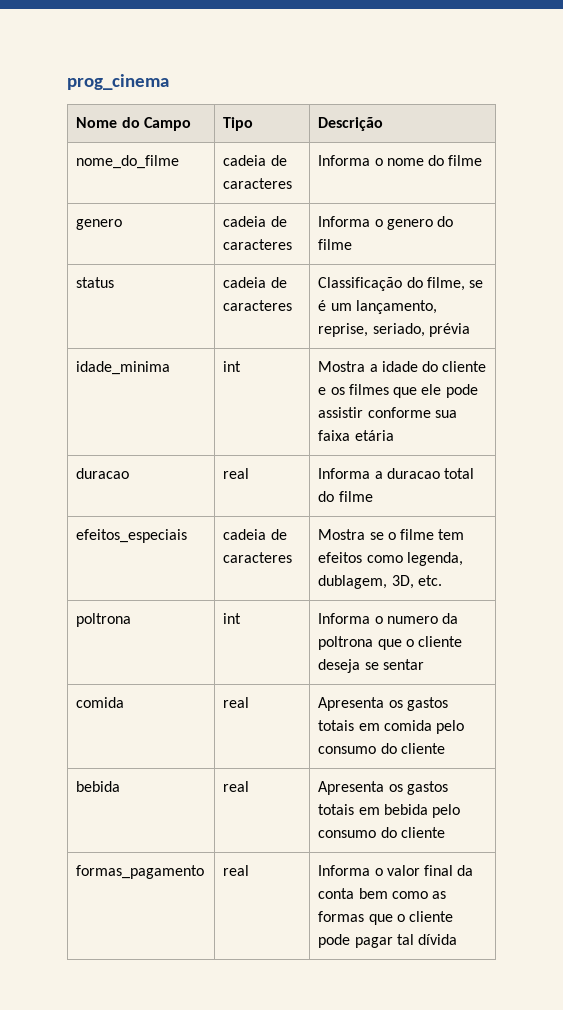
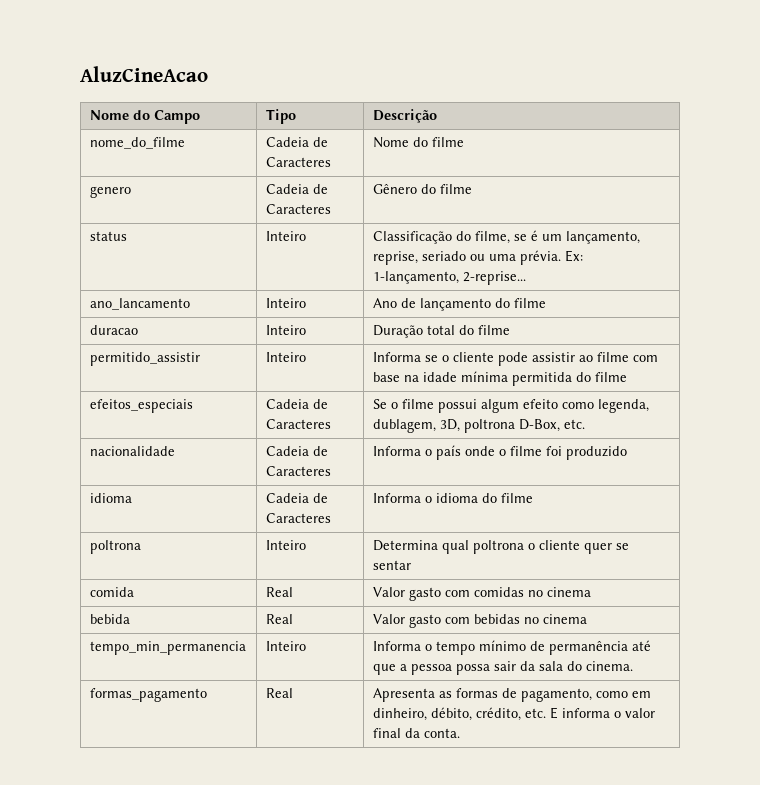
[67,74,169,90] prog_cinema -> [80,66,208,82] AluzCineAcao
[223,155,287,166] [223,178,293,189] [318,155,483,166] [76,219,123,230] [223,216,287,227] [223,239,293,250] [318,216,433,230] cadeia de caracteres | Informa o nome do filme // genero | cadeia de caracteres | Informa o genero -> [265,137,328,147] [265,157,331,167] [372,137,464,148] [89,186,131,198] [265,184,328,194] [265,204,331,214] [372,184,417,194] Cadeia de Caracteres | Nome do filme // genero | Cadeia de Caracteres | Gênero
[223,277,287,288] [223,300,293,311] cadeia de caracteres -> [265,231,306,241] Inteiro
[372,323,470,337] [76,361,171,375] [223,361,242,372] [318,361,487,372] [318,384,478,398] [318,407,457,418] [318,430,394,441] [76,468,130,479] [223,468,250,479] [318,468,475,479] [318,491,373,502] [76,529,188,543] [223,529,287,540] [223,552,293,563] [318,529,465,540] [318,552,363,563] seriado, prévia // idade_minima | int | Mostra a idade do cliente e os filmes que ele pode assistir conforme sua faixa etária // duracao | real | Informa a duracao total do filme // efeitos_especiais | cadeia de caracteres | Mostra se o filme tem efeitos -> [421,250,583,265] [372,271,526,285] [89,298,190,310] [265,298,306,308] [372,298,546,311] [89,325,138,335] [265,325,306,335] [372,325,510,338] [89,352,200,366] [265,352,306,362] [372,352,658,366] [372,371,627,386] [89,399,193,413] [265,399,328,409] [265,419,331,429] [372,399,558,413] seriado ou uma prévia. Ex: 1-lançamento, 2-reprise... // ano_lancamento | Inteiro | Ano de lançamento do filme // duracao | Inteiro | Duração total do filme // permitido_assistir | Inteiro | Informa se o cliente pode assistir ao filme com base na idade mínima permitida do filme // efeitos_especiais | Cadeia de Caracteres | Se o filme possui algum efeito
(414, 582) none -> [463,419,560,433] poltrona D-Box,
[76,613,132,627] [223,613,242,624] [318,613,459,624] [318,636,463,650] [318,659,361,673] poltrona | int | Informa o numero da poltrona que o cliente deseja -> [89,446,175,456] [265,446,328,456] [265,466,331,476] [372,445,627,460] [89,493,132,503] [265,493,328,503] [265,513,331,523] [372,493,533,503] [89,540,141,554] [265,540,306,550] [372,540,612,554] nacionalidade | Cadeia de Caracteres | Informa o país onde o filme foi produzido // idioma | Cadeia de Caracteres | Informa o idioma do filme // poltrona | Inteiro | Determina qual poltrona o cliente quer
[223,697,250,708] [318,697,448,711] [318,720,465,734] [318,743,445,754] [76,781,121,792] [223,781,250,792] [318,781,448,795] [318,804,461,818] [318,827,445,838] [76,865,205,879] [223,865,250,876] [318,865,474,876] [318,888,447,899] [318,911,454,925] [318,934,458,948] real | Apresenta os gastos totais em comida pelo consumo do cliente // bebida | real | Apresenta os gastos totais em bebida pelo consumo do cliente // formas_pagamento | real | Informa o valor final da conta bem como as formas que o cliente pode pagar tal dívida -> [265,587,293,597] [372,587,591,601] [89,614,130,624] [265,614,293,624] [372,614,587,628] [89,641,246,655] [265,641,306,651] [372,640,651,655] [372,661,633,675] [89,688,207,702] [265,688,293,698] [372,688,651,702] [372,707,655,721] [372,728,460,738] Real | Valor gasto com comidas no cinema // bebida | Real | Valor gasto com bebidas no cinema // tempo_min_permanencia | Inteiro | Informa o tempo mínimo de permanência até que a pessoa possa sair da sala do cinema. // formas_pagamento | Real | Apresenta as formas de pagamento, como em dinheiro, débito, crédito, etc. E informa o valor final da conta.

